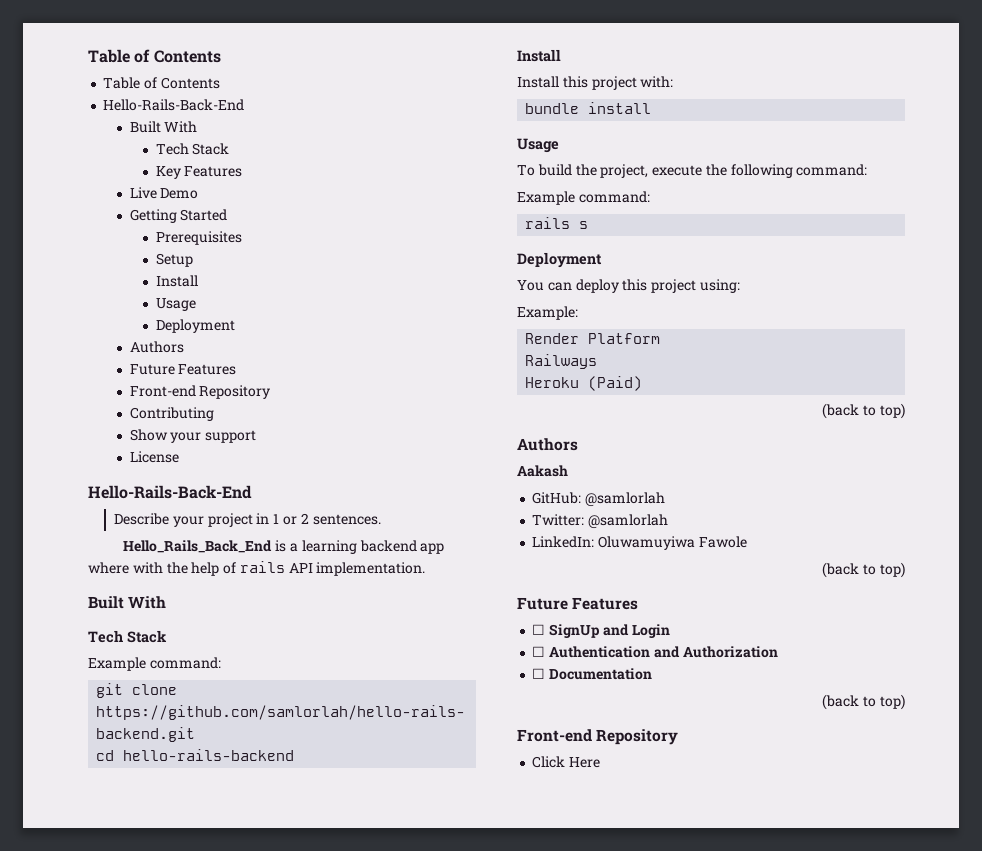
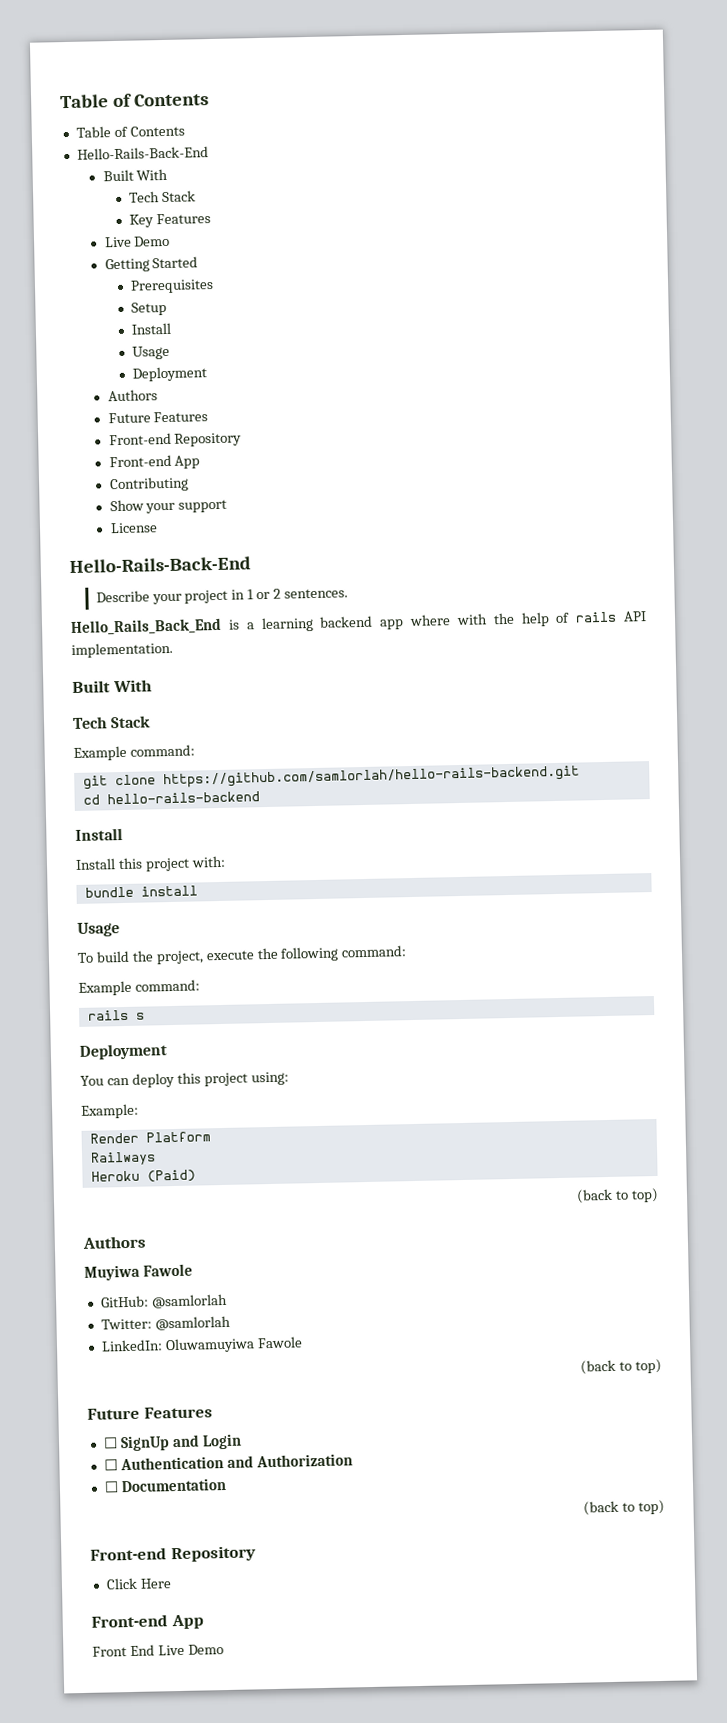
(271, 392) none -> [108,454,201,469] // Front-end App
[517,465,568,477] Aakash -> [84,1263,193,1281] Muyiwa Fawole
(601, 762) none -> [91,1614,204,1630] [92,1644,224,1657] // Front-end App // Front End Live Demo

